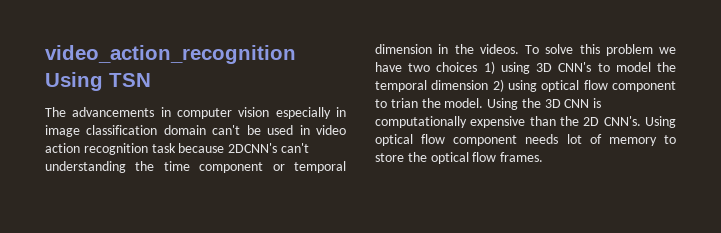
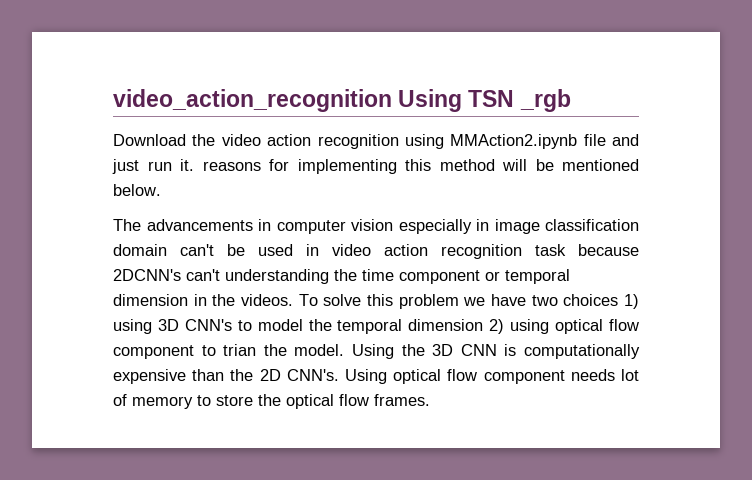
(151, 80) none -> [519,89,571,112] [113,134,639,149] [112,159,639,174] [113,184,161,196] _rgb // Download the video action recognition using MMAction2.ipynb file and just run it. reasons for implementing this method will be mentioned below.

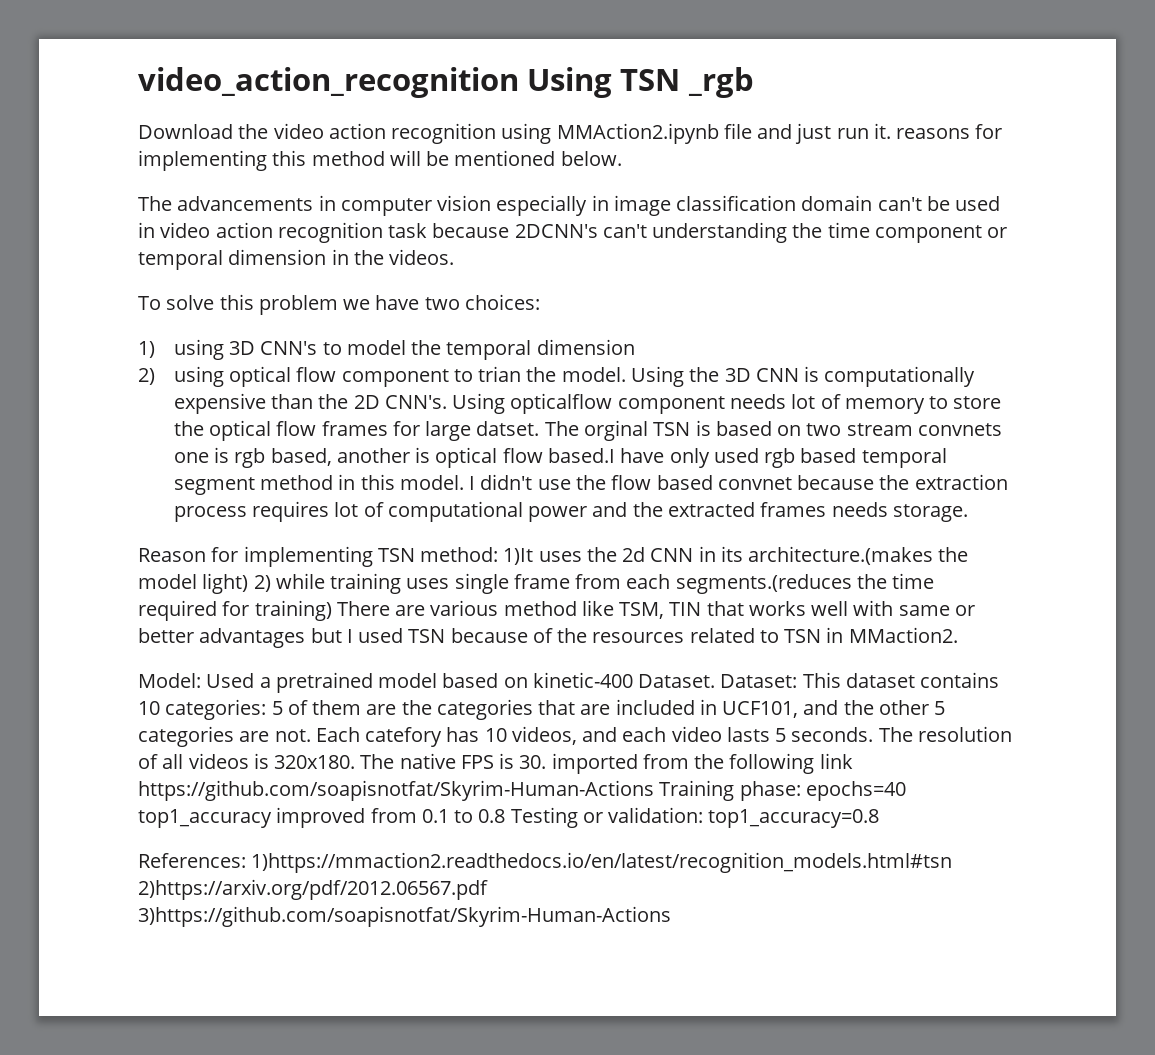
(293, 300) none -> (455, 257) //
[563,294,619,306] choices -> [464,294,540,310] choices: //
(484, 325) none -> (635, 347) //
[393,369,478,384] optical flow -> [510,393,613,414] opticalflow
[374,394,430,406] frames. -> [321,420,1002,441] [173,447,947,468] [173,474,1008,495] [173,501,968,522] [138,546,969,567] [138,573,935,594] [138,600,975,621] [138,627,958,648] [138,672,1000,693] [138,699,946,720] [138,726,1012,747] [138,753,853,774] [138,780,906,801] [138,807,880,828] [138,852,953,873] [138,879,488,900] [138,906,671,927] frames for large datset. The orginal TSN is based on two stream convnets one is rgb based, another is optical flow based.I have only used rgb based temporal segment method in this model. I didn't use the flow based convnet because the extraction process requires lot of computational power and the extracted frames needs storage. // Reason for implementing TSN method: 1)It uses the 2d CNN in its architecture.(makes the model light) 2) while training uses single frame from each segments.(reduces the time required for training) There are various method like TSM, TIN that works well with same or better advantages but I used TSN because of the resources related to TSN in MMaction2. // Model: Used a pretrained model based on kinetic-400 Dataset. Dataset: This dataset contains 10 categories: 5 of them are the categories that are included in UCF101, and the other 5 categories are not. Each catefory has 10 videos, and each video lasts 5 seconds. The resolution of all videos is 320x180. The native FPS is 30. imported from the following link https://github.com/soapisnotfat/Skyrim-Human-Actions Training phase: epochs=40 top1_accuracy improved from 0.1 to 0.8 Testing or validation: top1_accuracy=0.8 // References: 1)https://mmaction2.readthedocs.io/en/latest/recognition_models.html#tsn 2)https://arxiv.org/pdf/2012.06567.pdf 3)https://github.com/soapisnotfat/Skyrim-Human-Actions

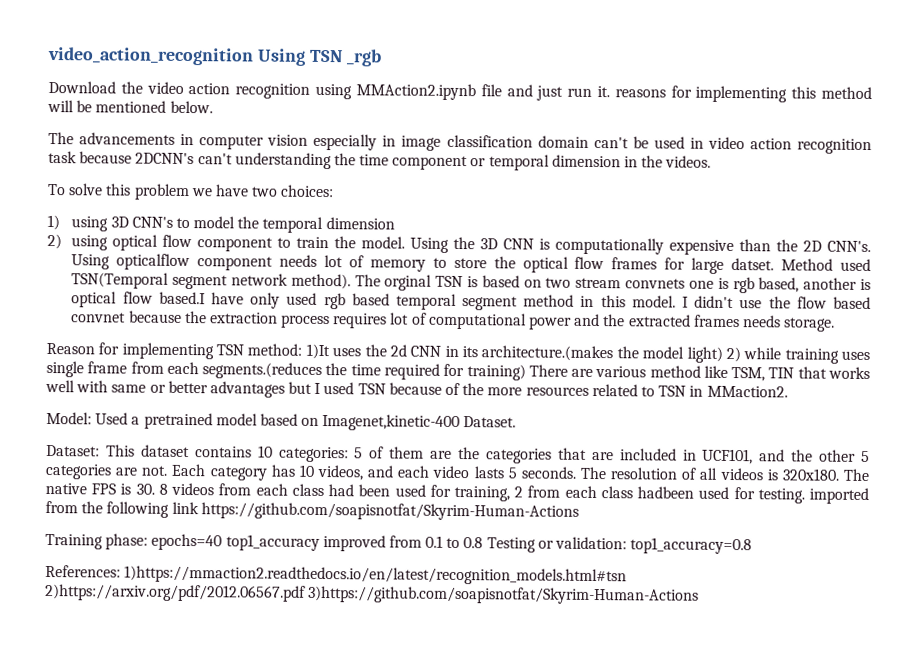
[478,366,522,382] trian -> [296,236,330,249] train
(540, 428) none -> [781,258,871,272] [71,272,351,290] Method used TSN(Temporal segment network method).
(588, 635) none -> [487,387,523,396] more
[532,672,633,688] kinetic-400 -> [322,414,461,432] Imagenet,kinetic-400
(716, 681) none -> (517, 422) //
[365,727,443,747] catefory -> [209,466,268,481] category
(547, 762) none -> [158,482,805,504] 8 videos from each class had been used for training, 2 from each class hadbeen used for testing.
(654, 790) none -> (579, 511) //

